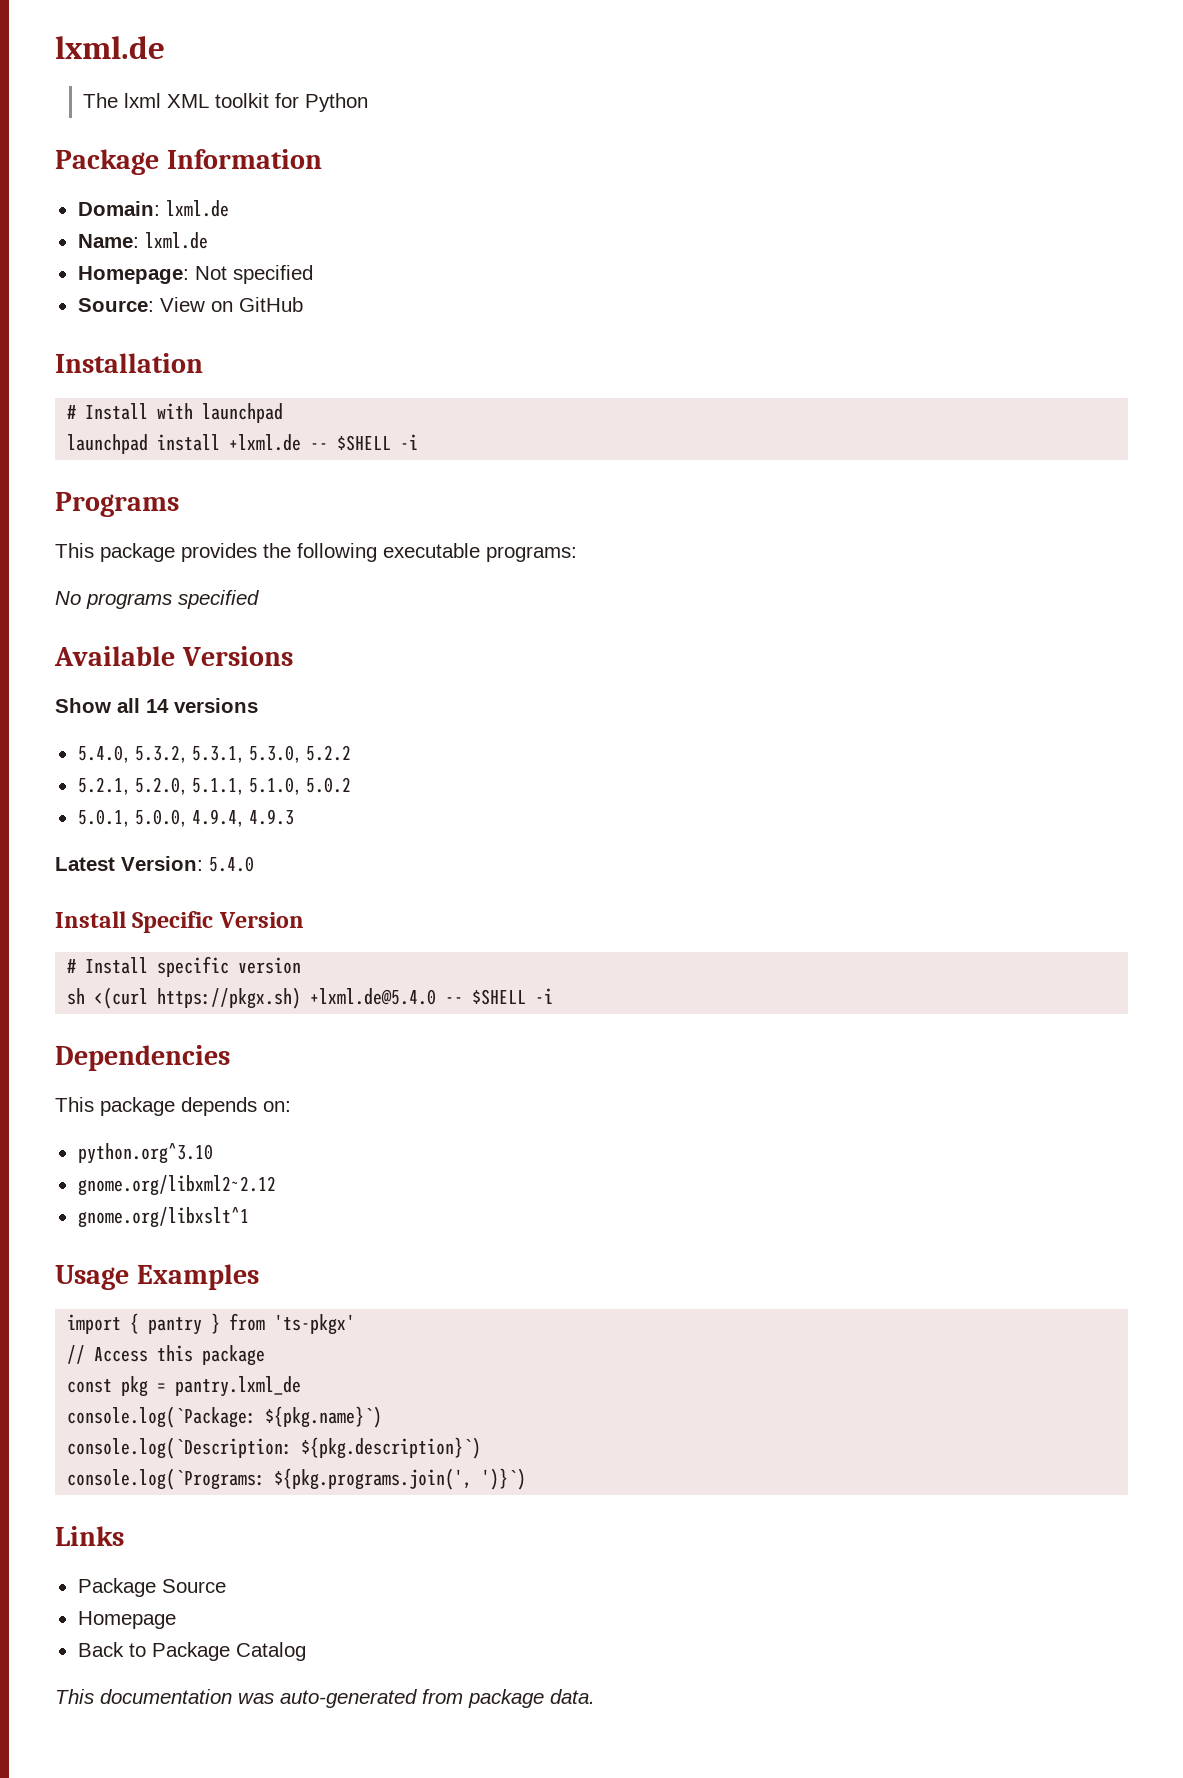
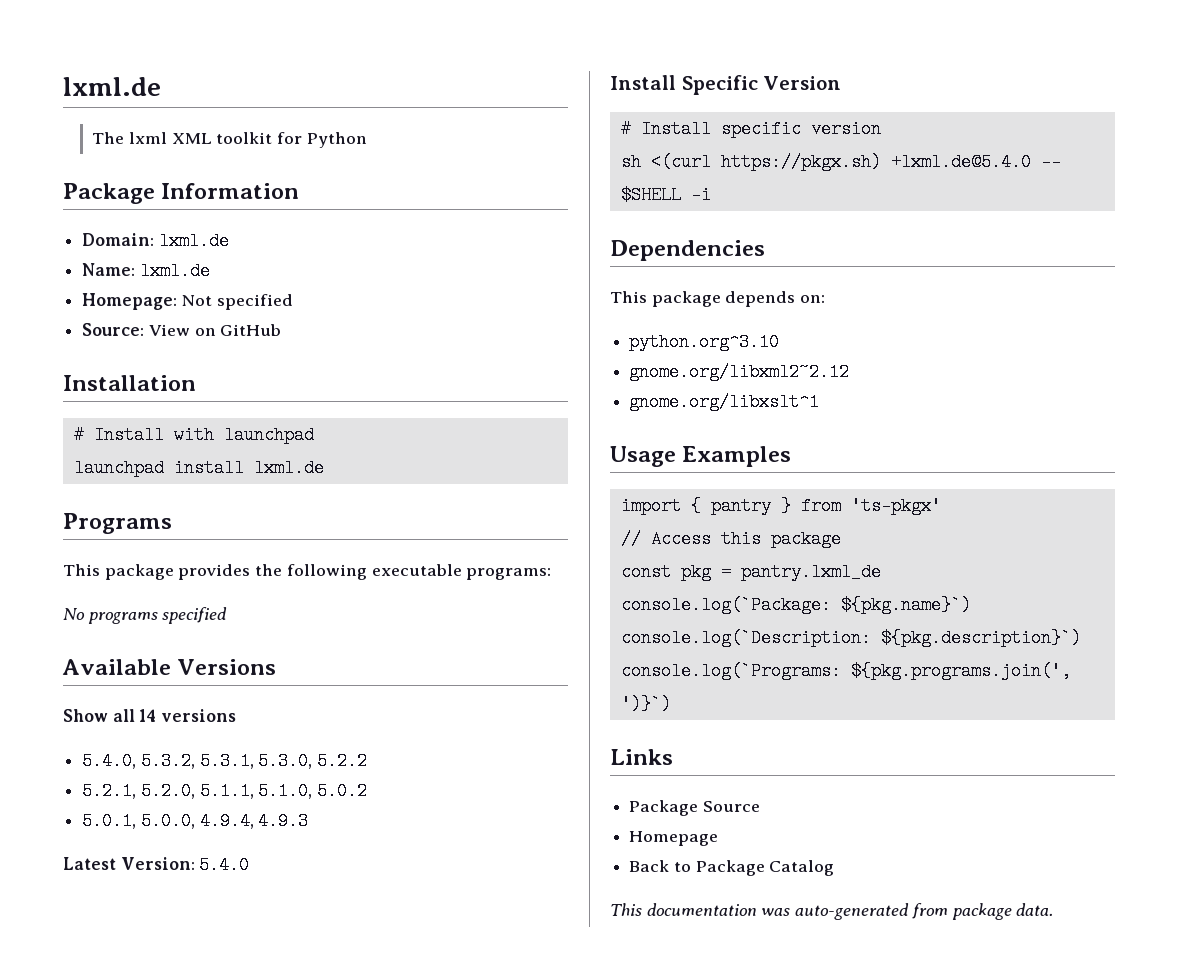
[229,434,419,451] +lxml.de -- $SHELL -i -> [253,459,324,477] lxml.de

